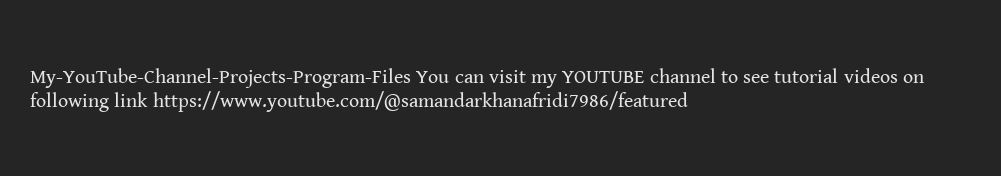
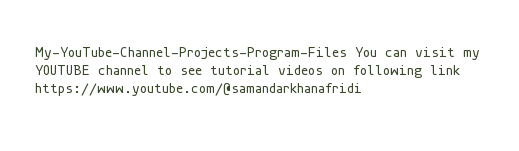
[152,91,688,112] https://www.youtube.com/@samandarkhanafridi7986/featured -> [35,83,362,96] https://www.youtube.com/@samandarkhanafridi

